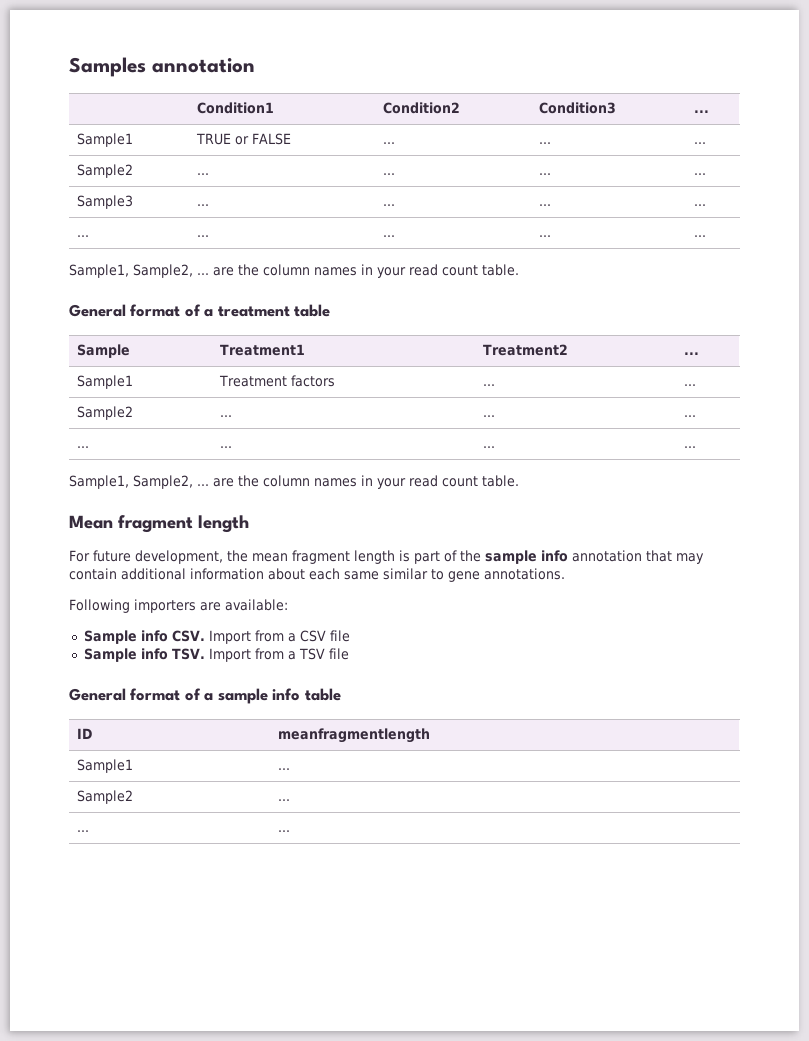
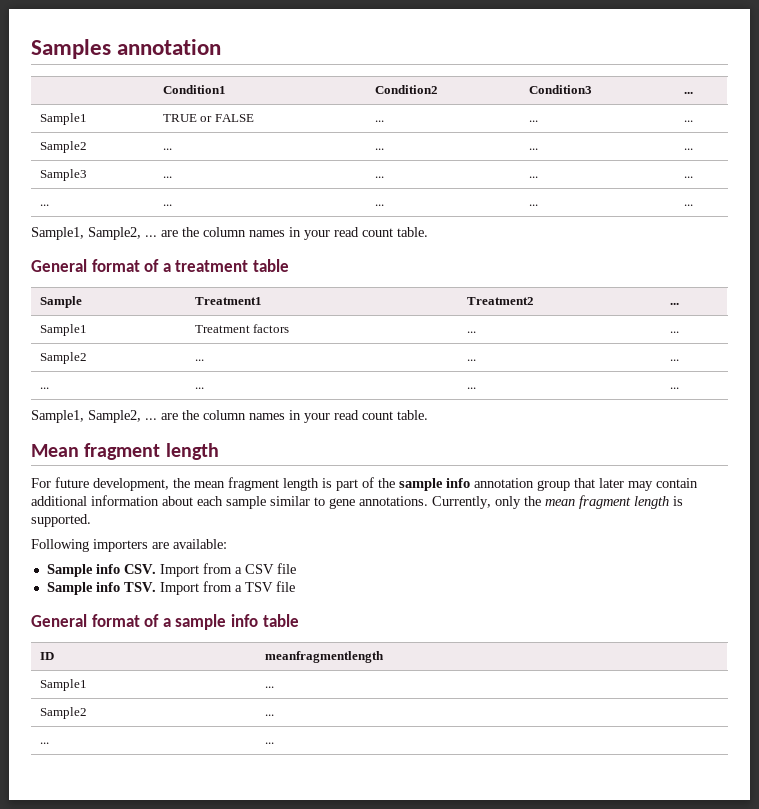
[646,550,672,562] that -> [537,478,624,491] group that later
[344,571,379,580] same -> [226,496,266,509] sample
(565, 574) none -> [432,495,683,509] [31,514,91,527] Currently, only the mean fragment length is supported.

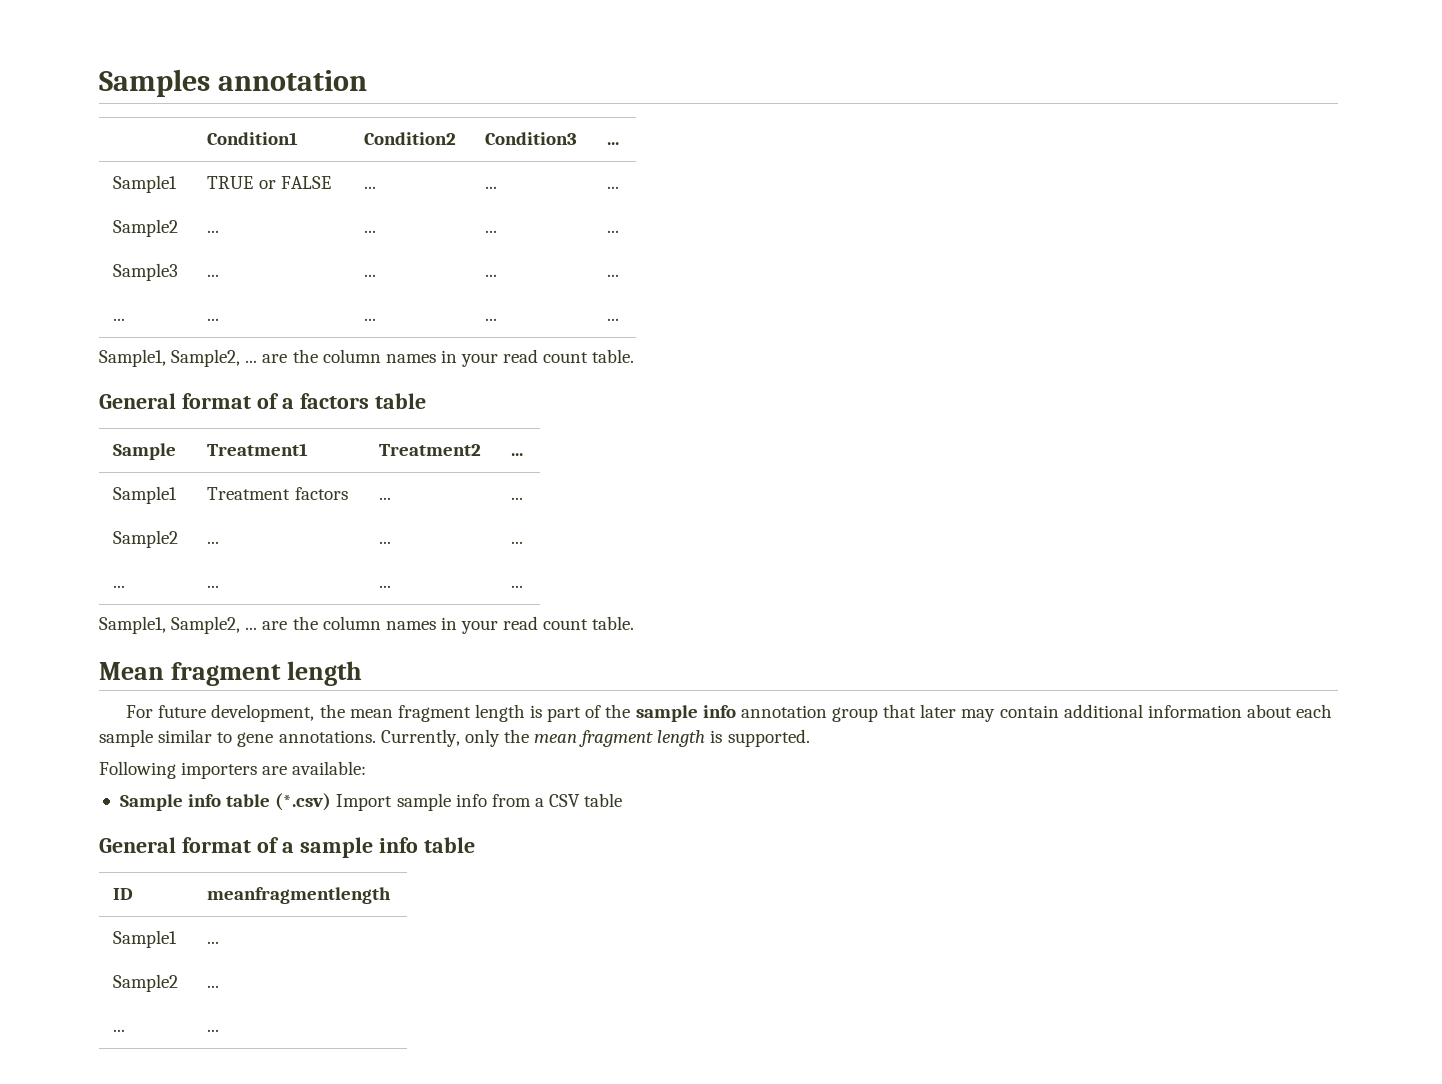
[175,260,249,272] treatment -> [299,393,369,409] factors
[123,563,296,577] [46,581,295,595] CSV. Import from a CSV file // Sample info TSV. Import from a TSV file -> [226,793,623,811] table (*.csv) Import sample info from a CSV table

